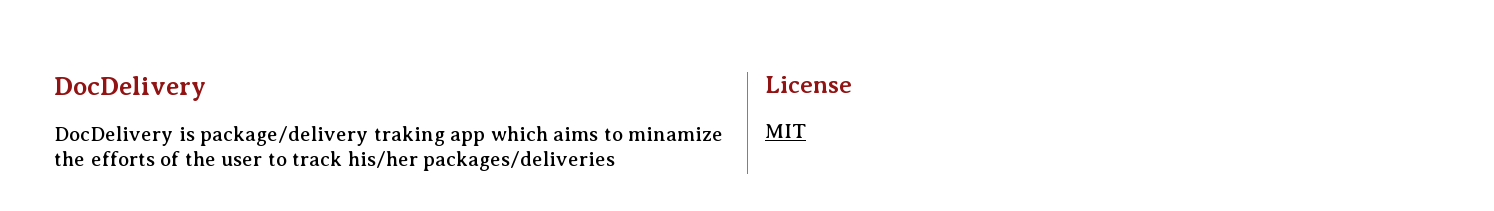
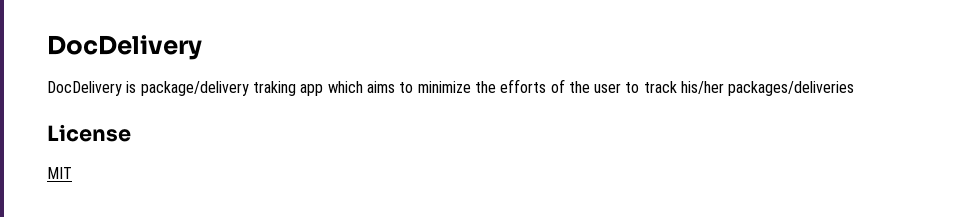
[628,127,724,141] minamize -> [417,81,471,93] minimize

